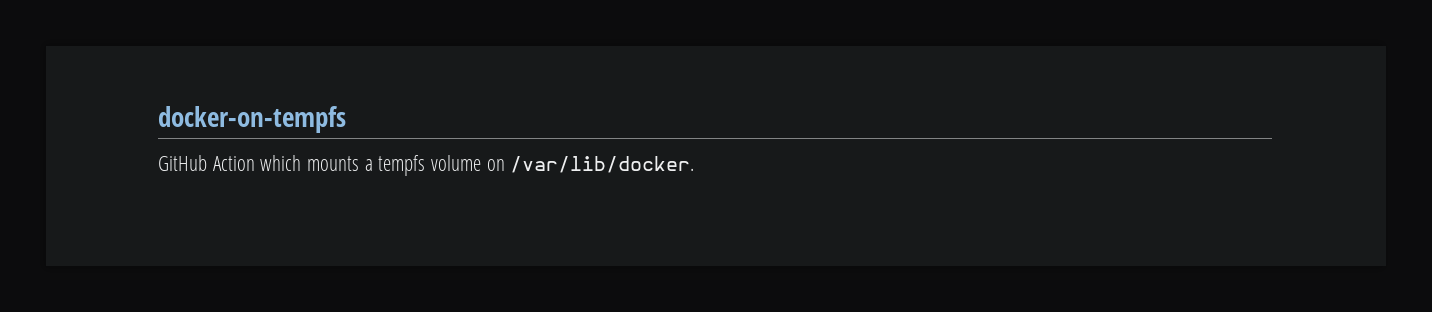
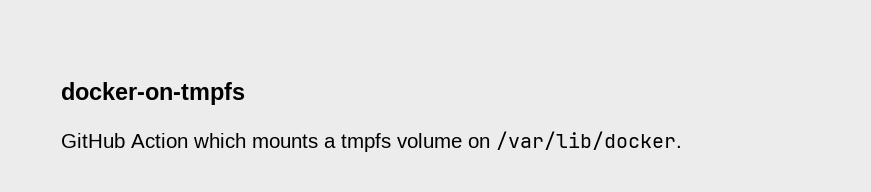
[158,106,346,133] docker-on-tempfs -> [61,82,245,105] docker-on-tmpfs
[378,155,426,176] tempfs -> [341,133,391,152] tmpfs

